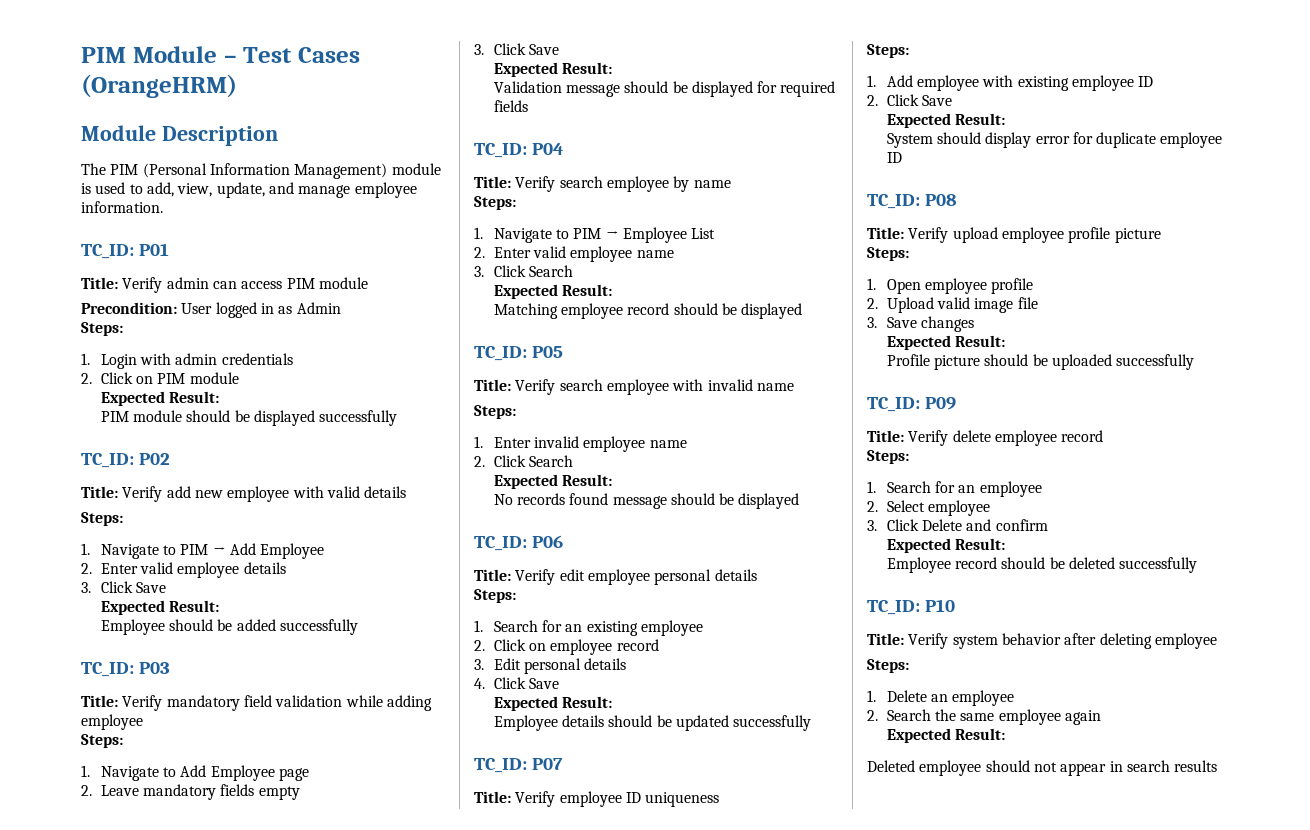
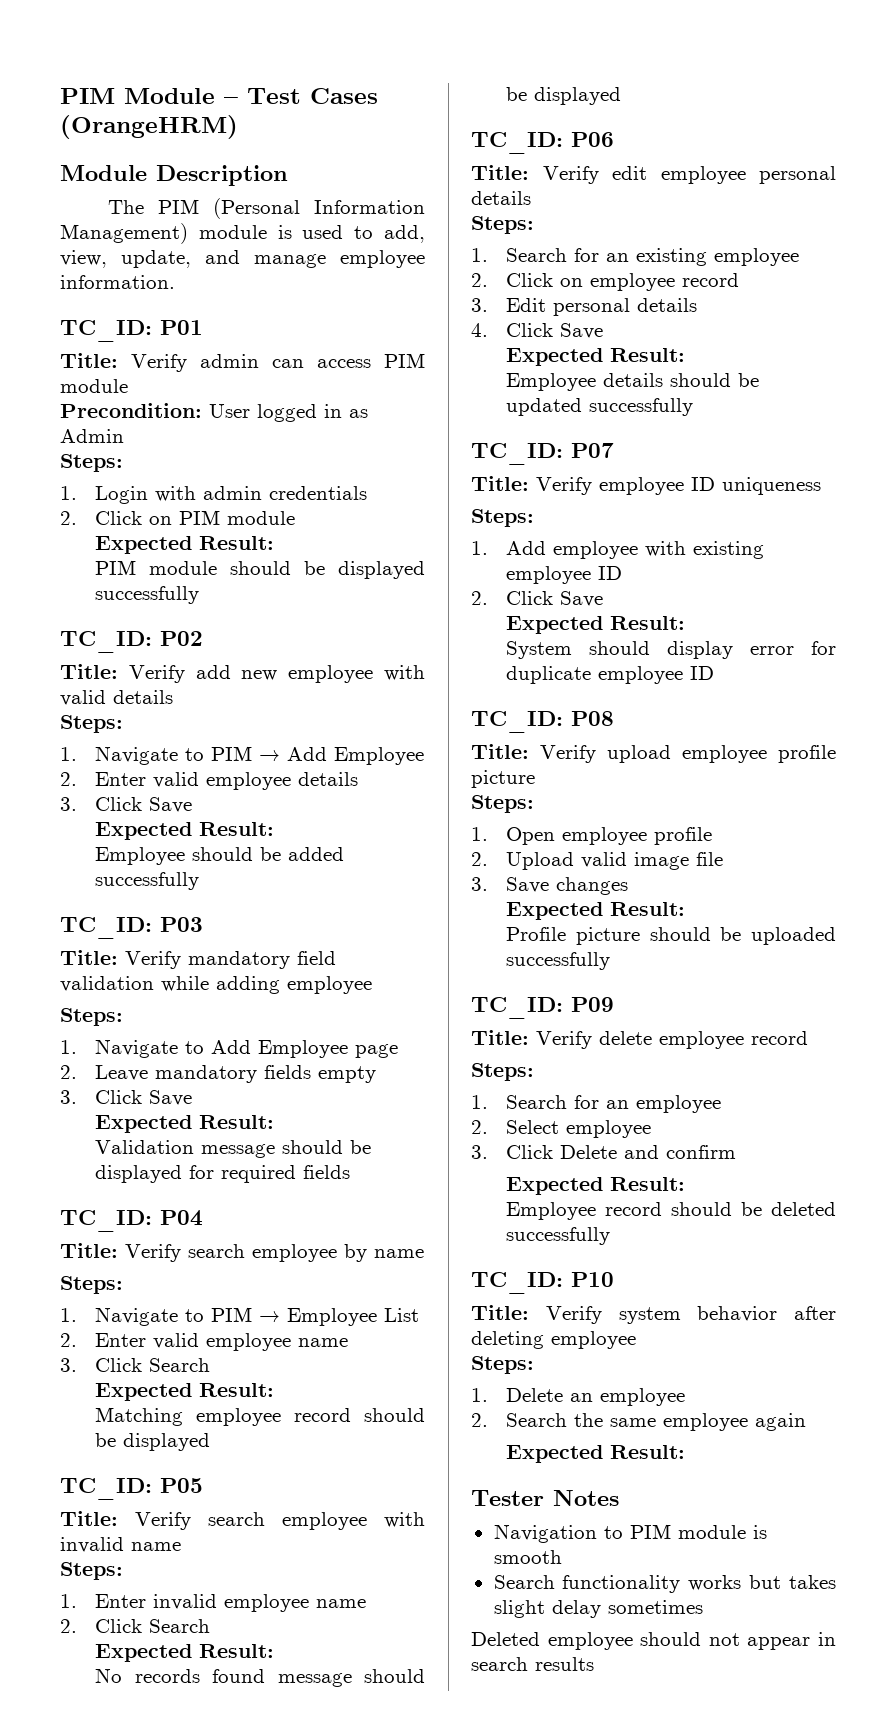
(1005, 734) none -> [471,1490,619,1506] [493,1524,767,1543] [493,1550,562,1564] [493,1575,836,1593] [493,1600,703,1618] // Tester Notes // Navigation to PIM module is smooth // Search functionality works but takes slight delay sometimes

